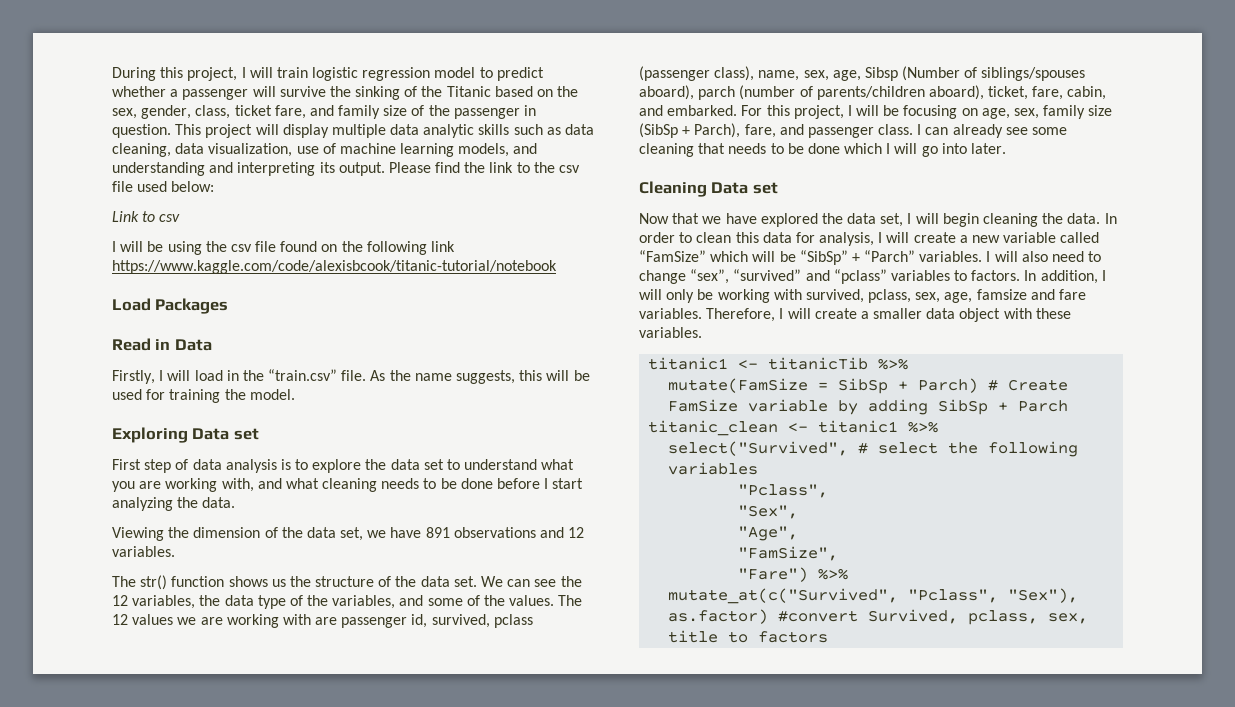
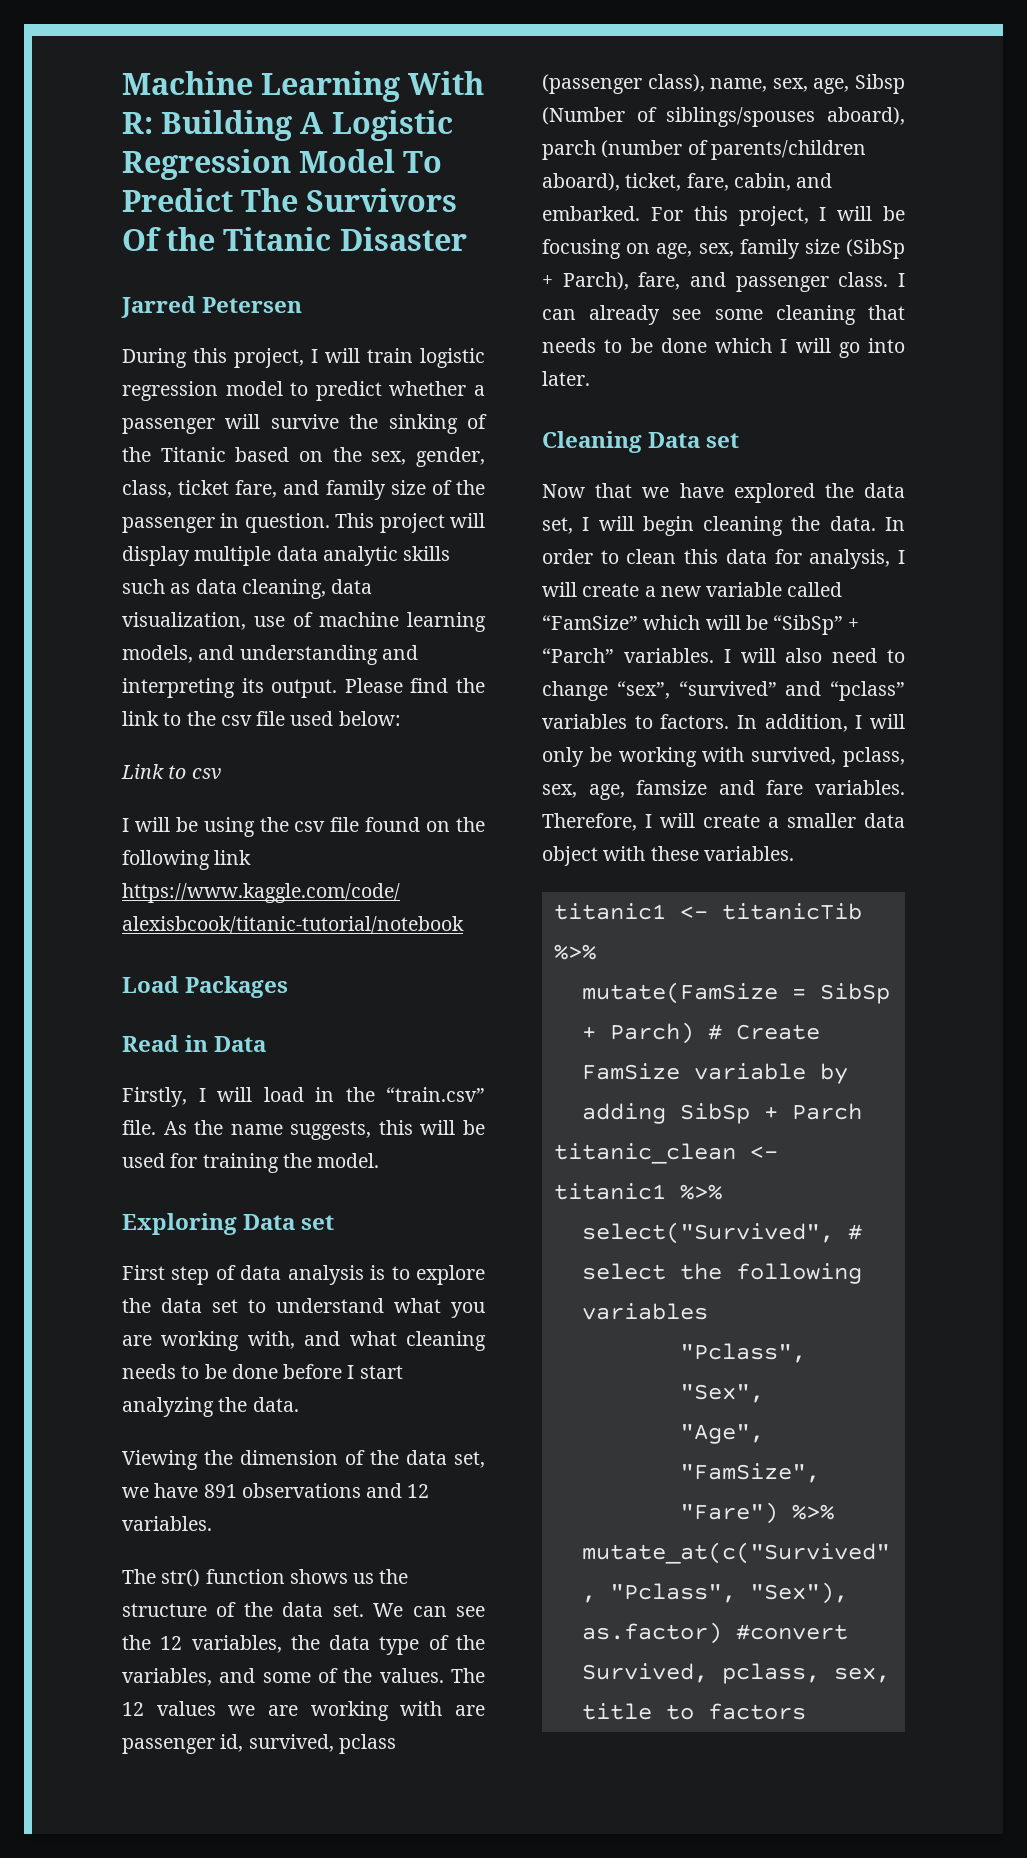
(112, 74) none -> [122,71,485,102] [122,110,453,141] [122,149,443,180] [122,188,458,212] [122,227,467,251] [121,296,303,318] Machine Learning With R: Building A Logistic Regression Model To Predict The Survivors Of the Titanic Disaster // Jarred Petersen //

